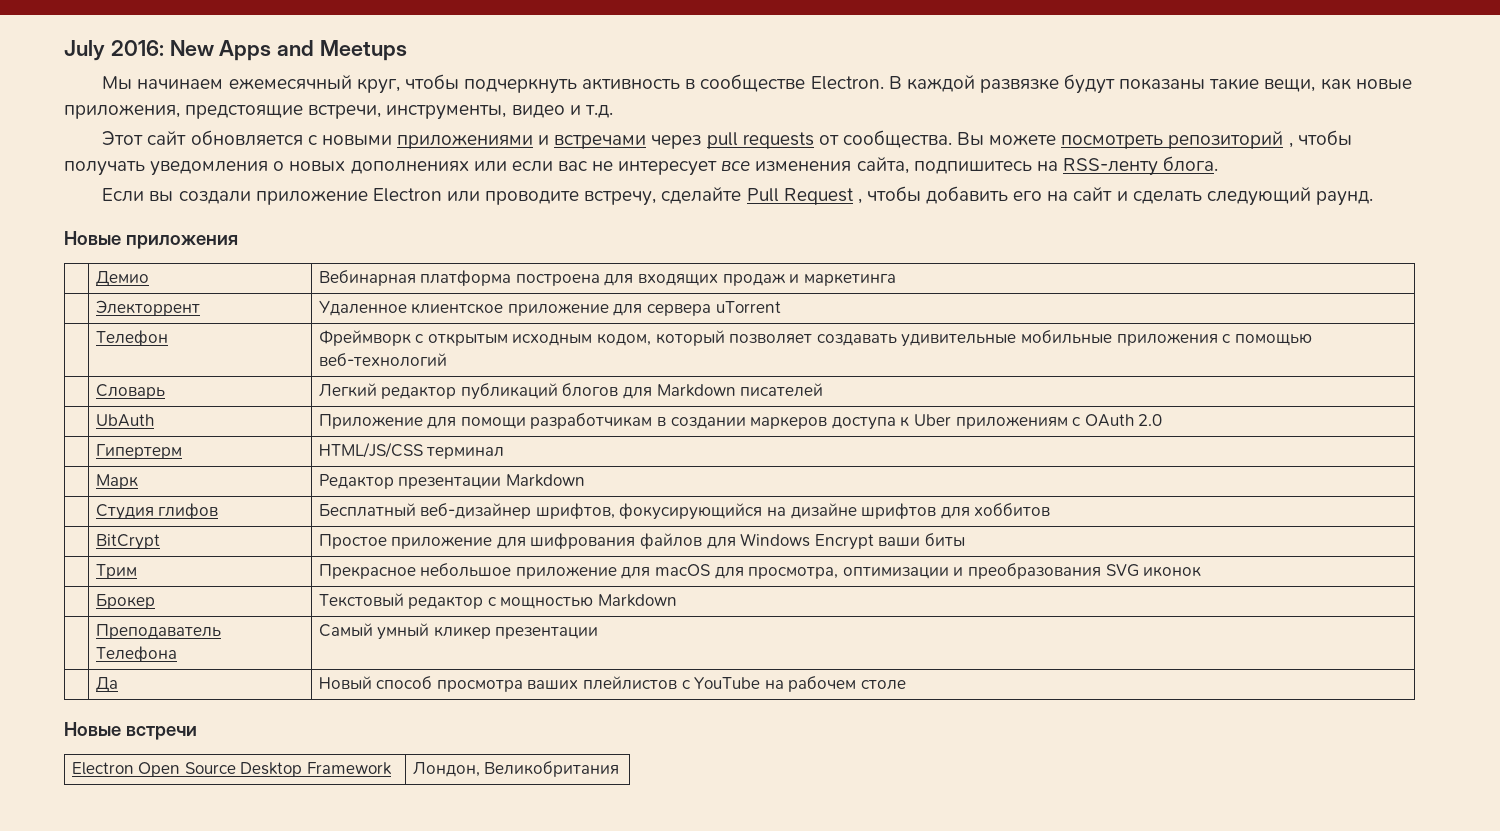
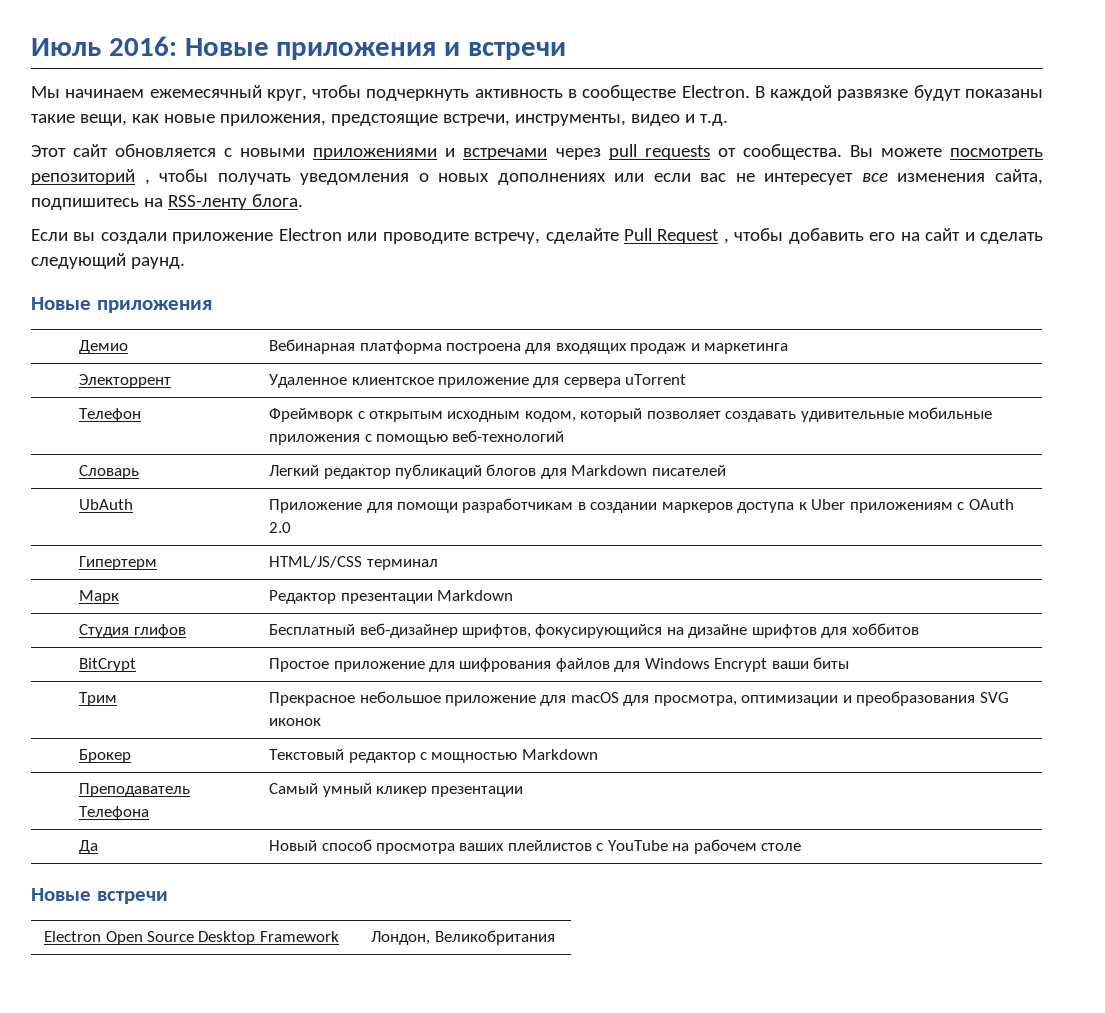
[64,40,408,61] July 2016: New Apps and Meetups -> [31,36,567,60] Июль 2016: Новые приложения и встречи

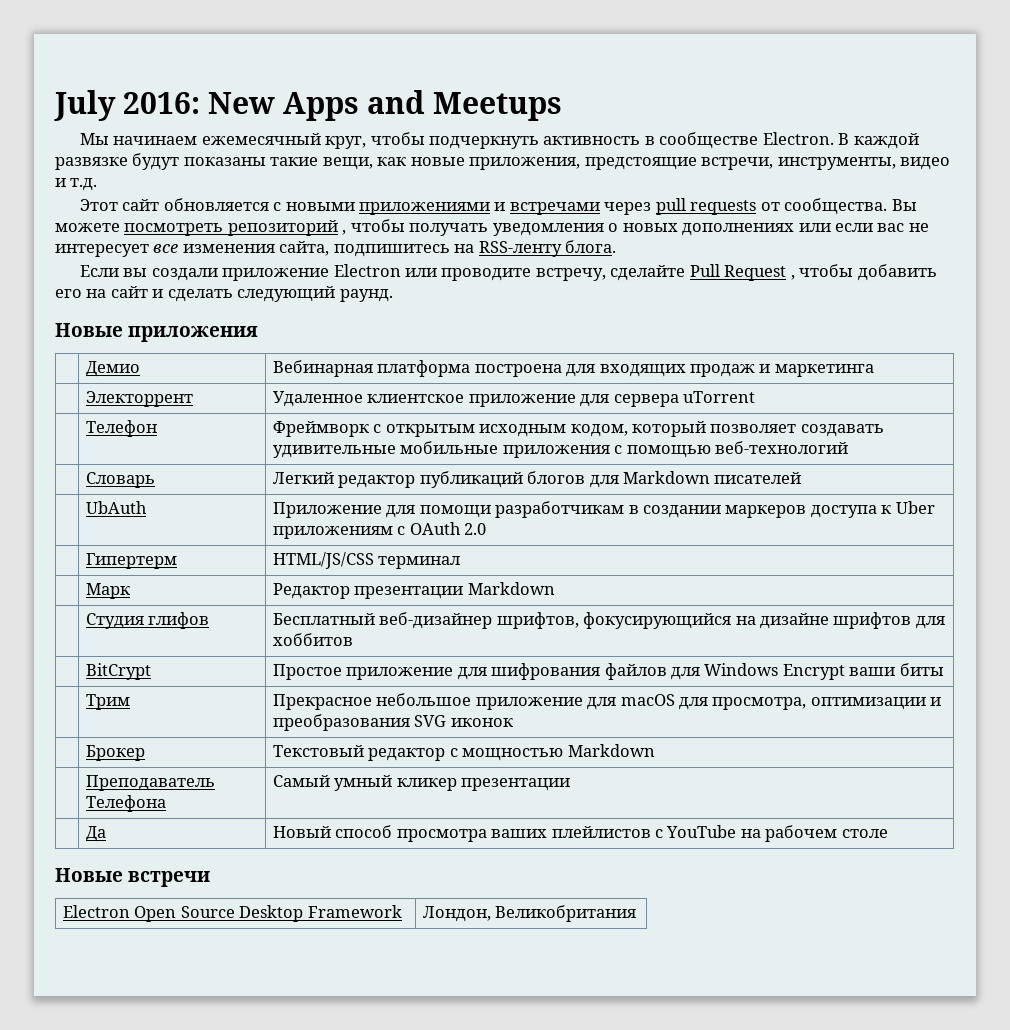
[31,36,567,60] Июль 2016: Новые приложения и встречи -> [54,90,562,121] July 2016: New Apps and Meetups

